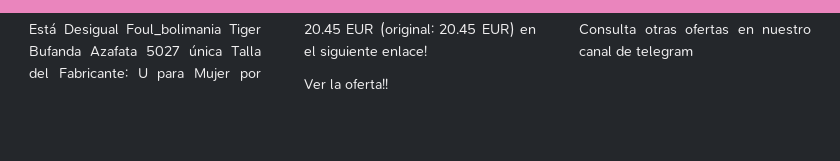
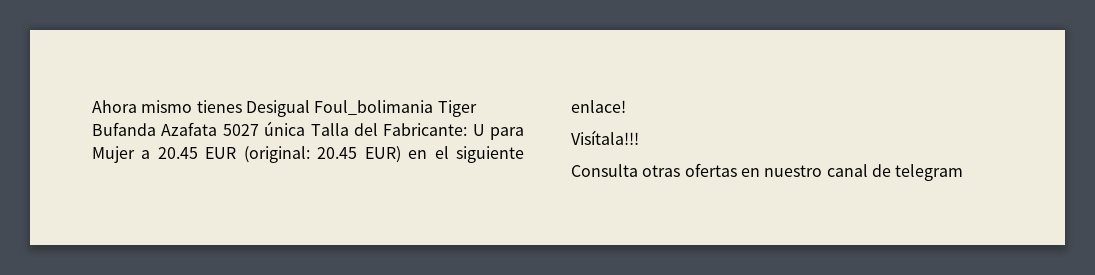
[29,22,56,35] Está -> [92,100,242,113] Ahora mismo tienes
[240,70,261,81] por -> [141,150,151,159] a
[304,78,388,90] Ver la oferta!! -> [571,130,639,145] Visítala!!!

